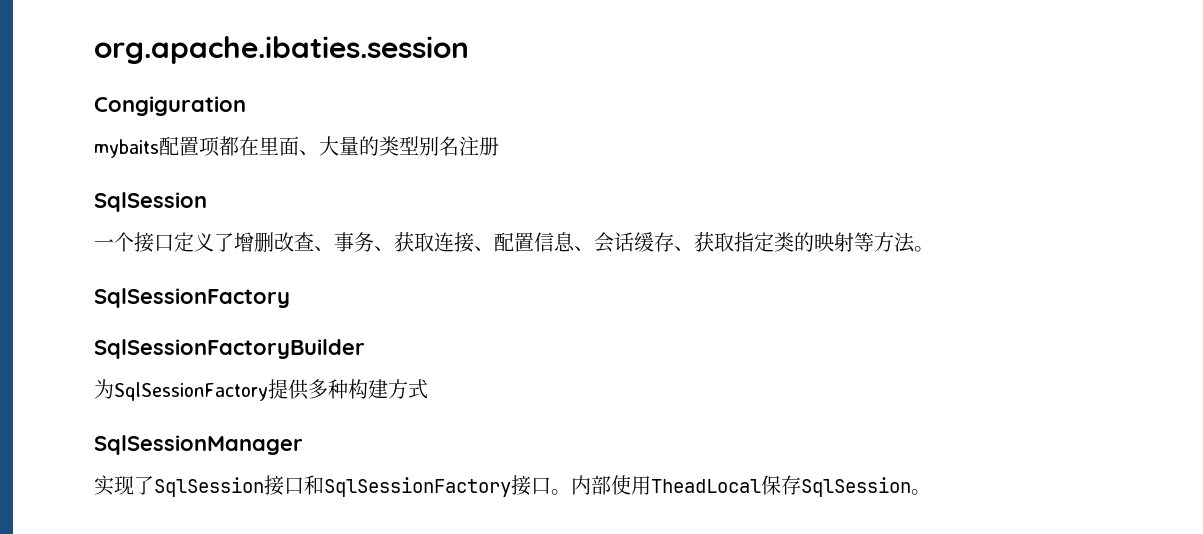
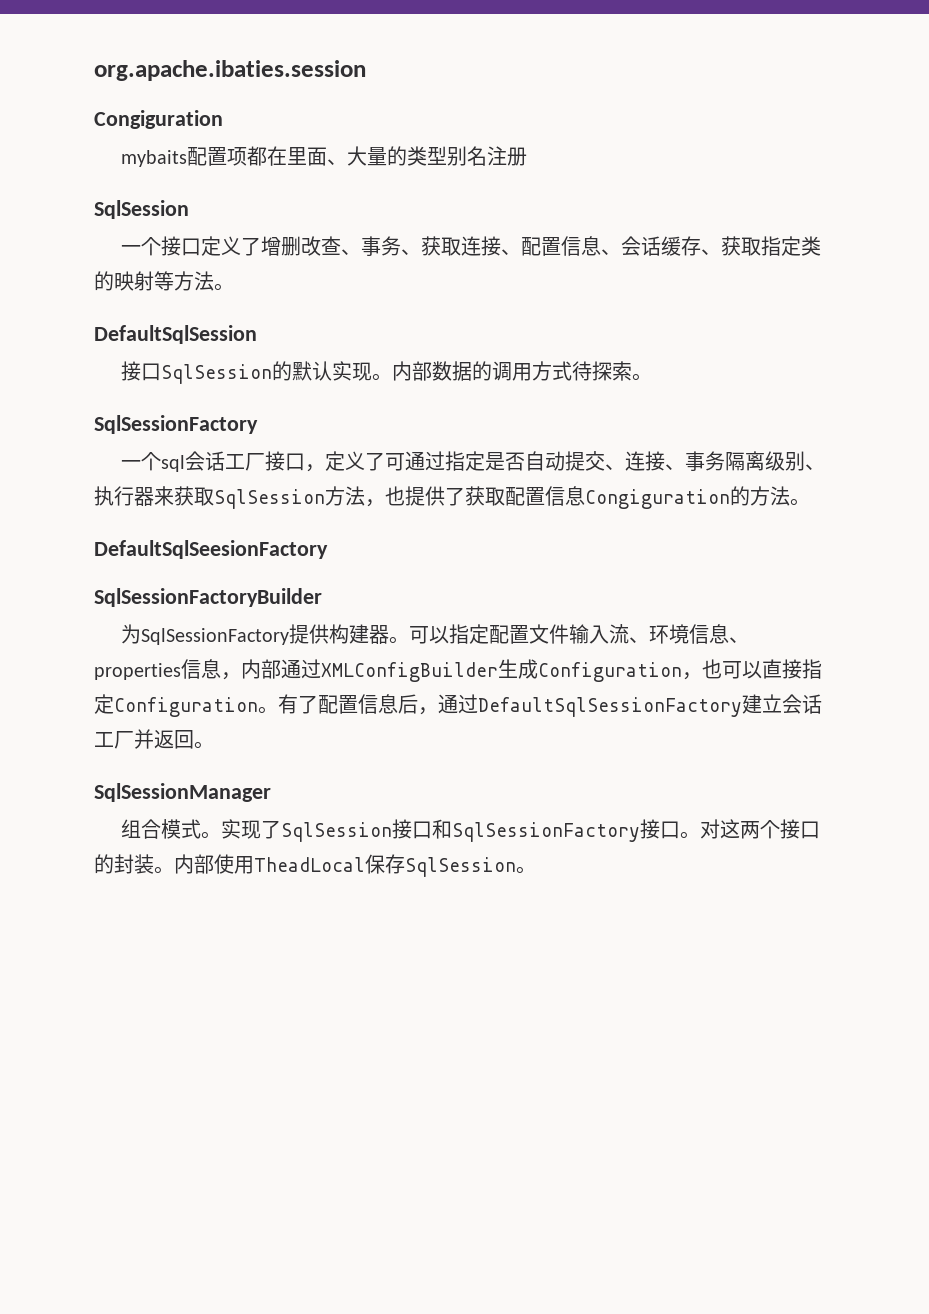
[94,288,290,308] [94,339,365,359] [94,379,428,401] SqlSessionFactory // SqlSessionFactoryBuilder // 为SqlSessionFactory提供多种构建方式 -> [94,325,257,344] [120,361,652,384] [94,415,258,434] [120,451,825,472] [94,486,810,509] [94,540,328,559] [94,588,322,607] [120,624,749,645] [94,659,822,682] [94,694,822,717] [94,729,214,749] DefaultSqlSession // 接口SqlSession的默认实现。内部数据的调用方式待探索。 // SqlSessionFactory // 一个sql会话工厂接口，定义了可通过指定是否自动提交、连接、事务隔离级别、执行器来获取SqlSession方法，也提供了获取配置信息Congiguration的方法。 // DefaultSqlSeesionFactory // SqlSessionFactoryBuilder // 为SqlSessionFactory提供构建器。可以指定配置文件输入流、环境信息、properties信息，内部通过XMLConfigBuilder生成Configuration，也可以直接指定Configuration。有了配置信息后，通过DefaultSqlSessionFactory建立会话工厂并返回。
(303, 445) none -> [120,819,221,839] 组合模式。
(571, 492) none -> [699,819,820,839] [94,854,174,874] 对这两个接口的封装。

